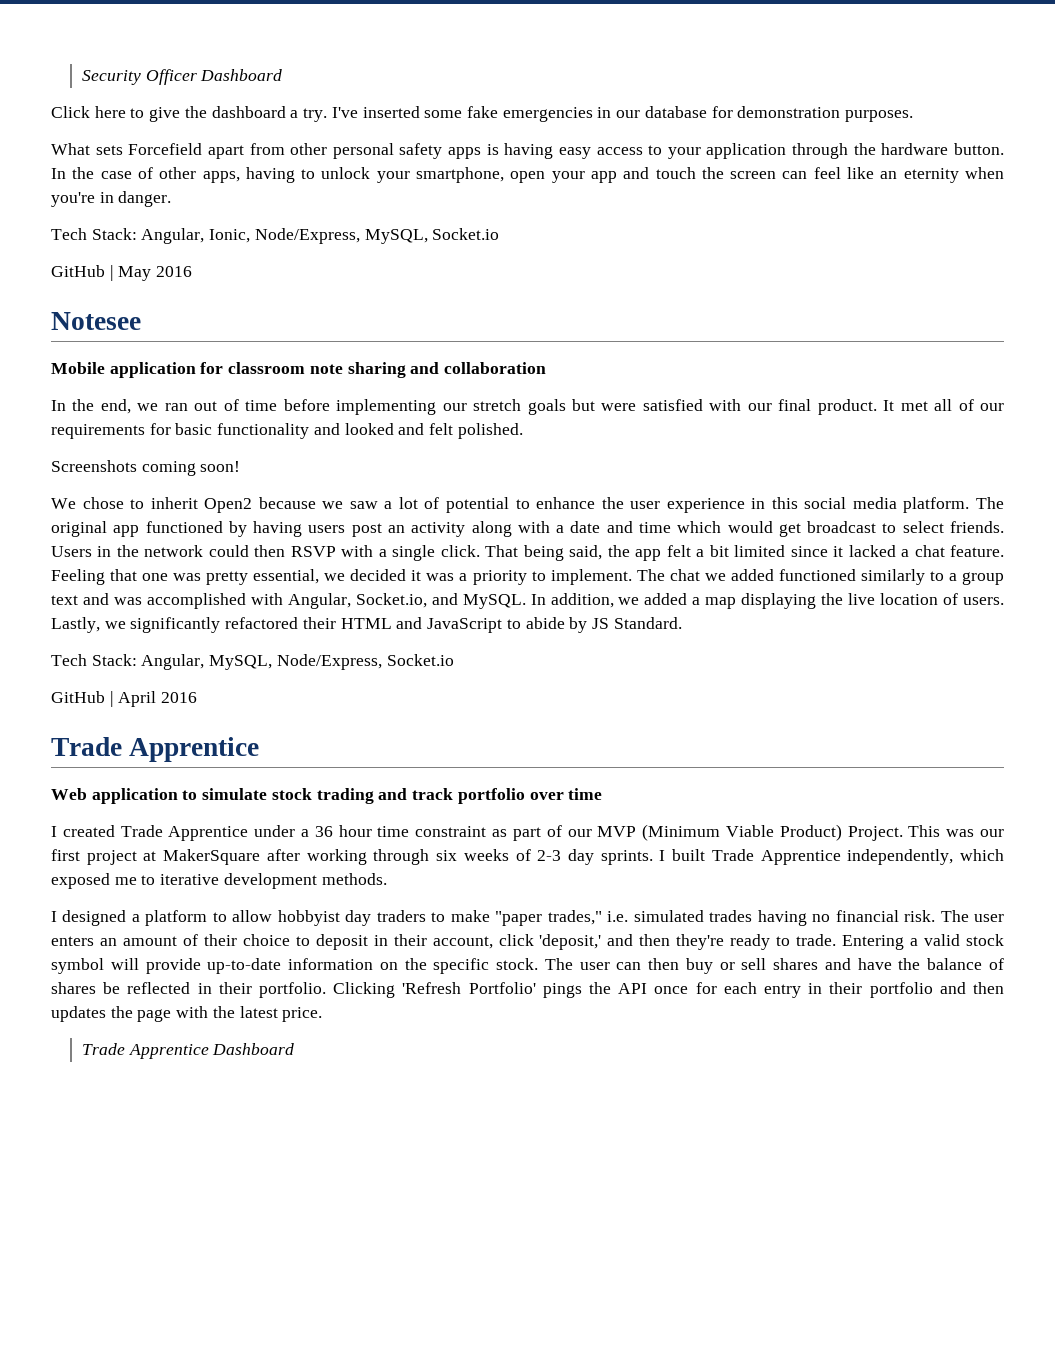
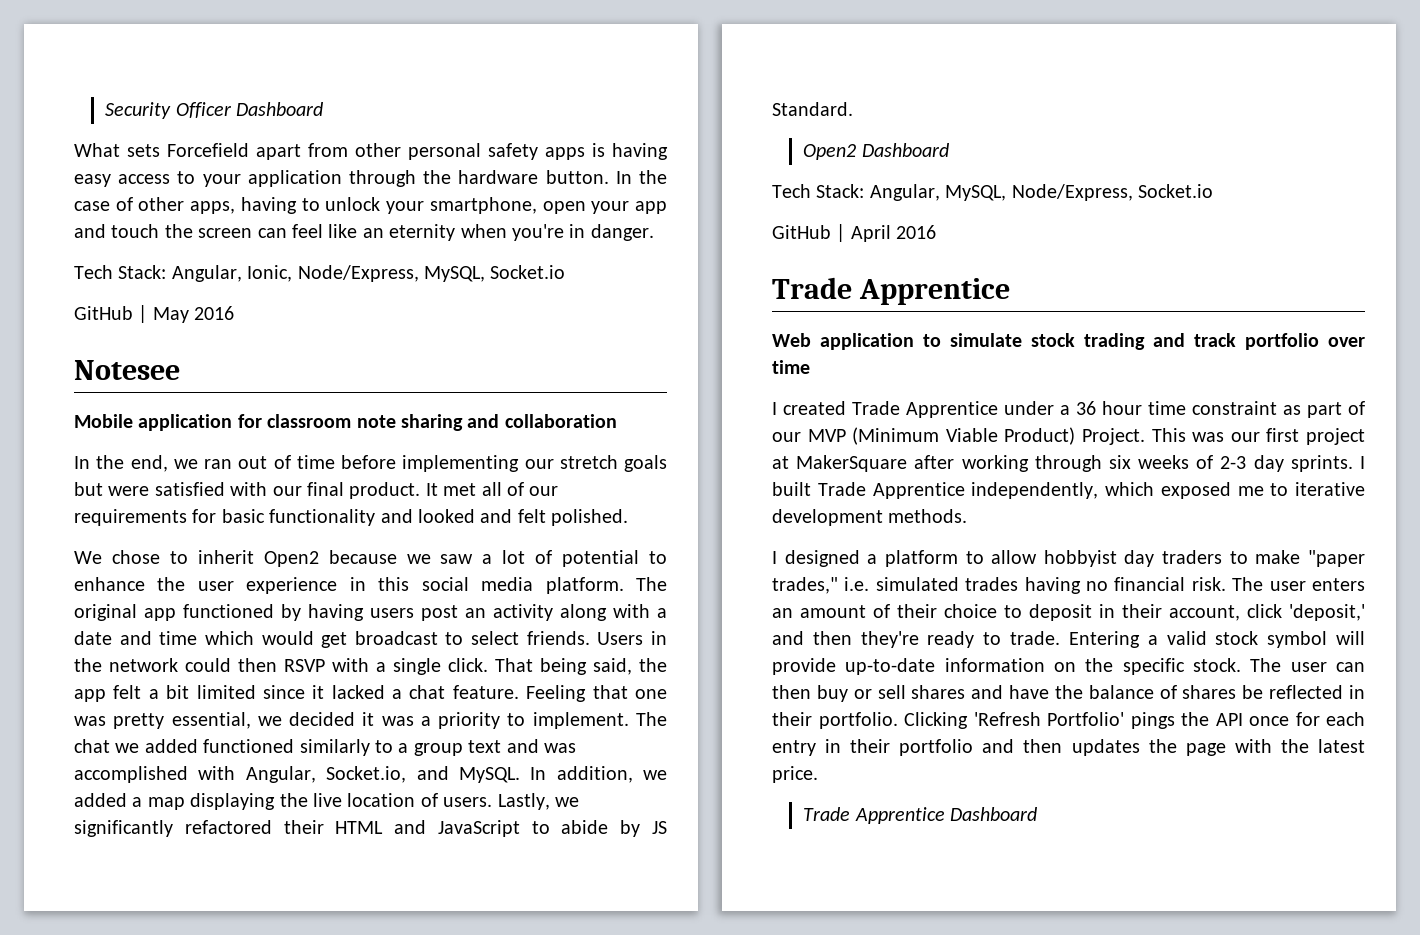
[51,106,914,122] // Click here to give the dashboard a try. I've inserted some fake emergencies in our database for demonstration purposes. -> (324, 109) none
[51,460,241,476] // Screenshots coming soon! -> (629, 517) none
(682, 623) none -> [803,143,949,160] // Open2 Dashboard

